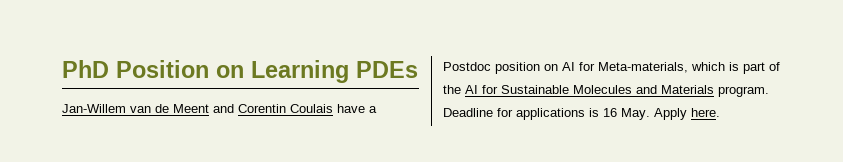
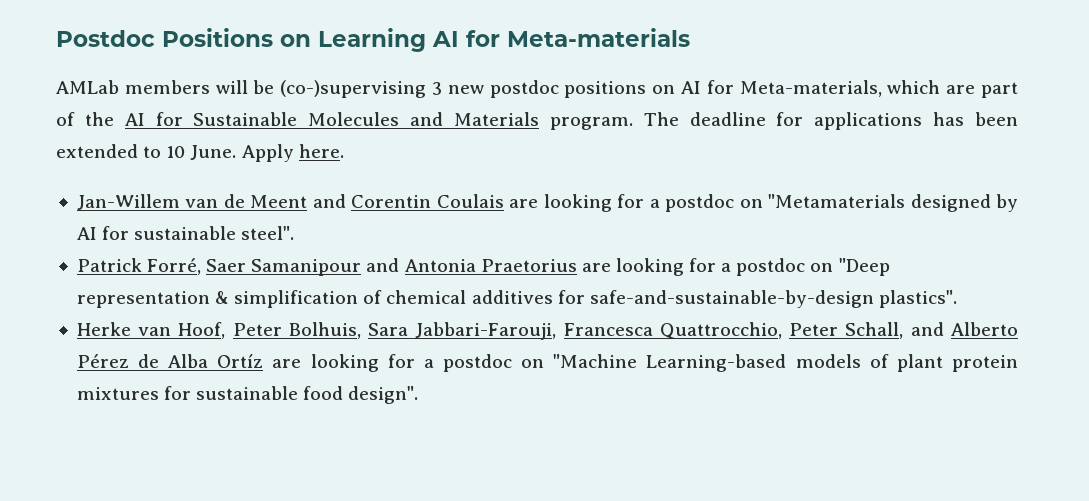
[62,60,418,83] [62,104,377,113] [443,62,540,74] PhD Position on Learning PDEs // Jan-Willem van de Meent and Corentin Coulais have a Postdoc position -> [56,28,690,52] [56,80,647,98] Postdoc Positions on Learning AI for Meta-materials // AMLab members will be (co-)supervising 3 new postdoc positions
[729,62,739,71] is -> [946,85,976,94] are
[443,108,720,120] Deadline for applications is 16 May. Apply here. -> [643,112,1019,130] [56,144,344,162] [76,194,1019,212] [76,226,295,240] [76,258,890,276] [76,290,957,308] [76,322,1018,340] [76,354,1018,372] [76,386,419,404] The deadline for applications has been extended to 10 June. Apply here. // Jan-Willem van de Meent and Corentin Coulais are looking for a postdoc on "Metamaterials designed by AI for sustainable steel". // Patrick Forré, Saer Samanipour and Antonia Praetorius are looking for a postdoc on "Deep representation & simplification of chemical additives for safe-and-sustainable-by-design plastics". // Herke van Hoof, Peter Bolhuis, Sara Jabbari-Farouji, Francesca Quattrocchio, Peter Schall, and Alberto Pérez de Alba Ortíz are looking for a postdoc on "Machine Learning-based models of plant protein mixtures for sustainable food design".

